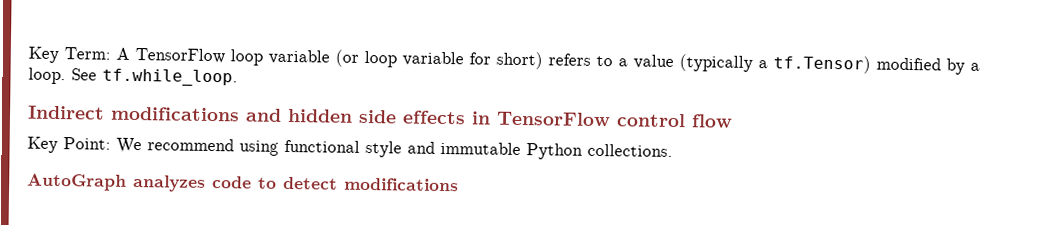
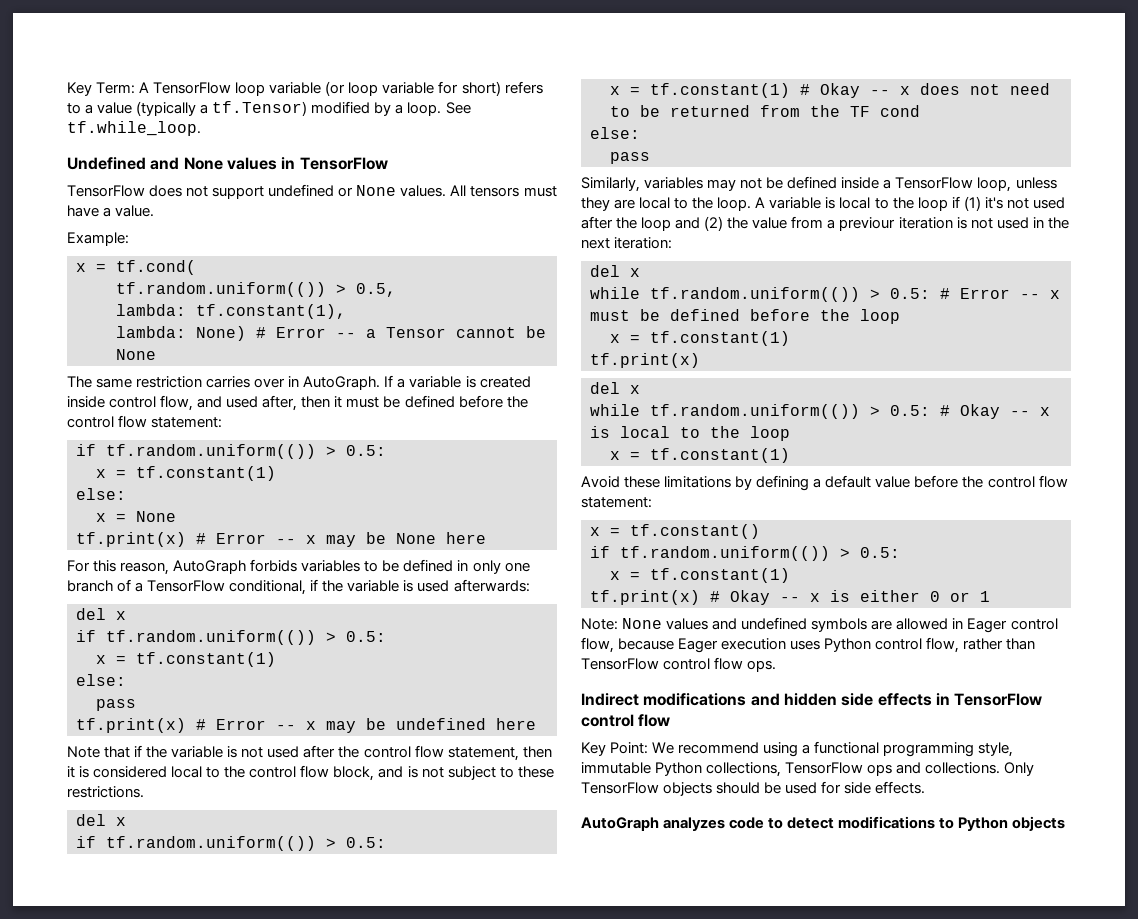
(238, 77) none -> [67,157,388,170] [67,184,557,199] [67,205,155,217] [67,232,129,246] [76,260,196,275] [116,282,396,297] [116,304,346,319] [116,326,546,341] [116,349,156,360] [67,375,531,390] [67,395,528,411] [67,415,223,428] [76,444,386,459] [96,466,276,481] [76,488,126,500] [96,511,176,522] [76,532,486,547] [67,559,530,575] [67,579,530,595] [76,608,126,620] [76,630,386,645] [96,652,276,667] [76,674,126,686] [96,699,136,711] [76,718,536,733] [67,745,552,761] [67,765,554,781] [67,786,144,798] [76,814,126,826] [76,836,386,851] [610,83,1050,98] [610,105,920,117] [590,127,640,139] [610,152,650,164] [581,176,1057,192] [581,196,1065,211] [581,216,1069,231] [581,237,673,249] [590,265,640,277] [590,287,1060,302] [590,309,900,324] [610,331,790,346] [590,353,700,368] [590,382,640,394] [590,404,1050,419] [590,426,790,441] [610,448,790,463] [581,475,1068,491] [581,497,652,508] [590,524,760,539] [590,546,900,561] [610,568,790,583] [590,590,990,605] [581,617,1058,633] [581,637,1036,653] [581,657,777,672] // Undefined and None values in TensorFlow // TensorFlow does not support undefined or None values. All tensors must have a value. // Example: // x = tf.cond( // tf.random.uniform(()) > 0.5, // lambda: tf.constant(1), // lambda: None) # Error -- a Tensor cannot be None // The same restriction carries over in AutoGraph. If a variable is created inside control flow, and used after, then it must be defined before the control flow statement: // if tf.random.uniform(()) > 0.5: // x = tf.constant(1) // else: // x = None // tf.print(x) # Error -- x may be None here // For this reason, AutoGraph forbids variables to be defined in only one branch of a TensorFlow conditional, if the variable is used afterwards: // del x // if tf.random.uniform(()) > 0.5: // x = tf.constant(1) // else: // pass // tf.print(x) # Error -- x may be undefined here // Note that if the variable is not used after the control flow statement, then it is considered local to the control flow block, and is not subject to these restrictions. // del x // if tf.random.uniform(()) > 0.5: // x = tf.constant(1) # Okay -- x does not need to be returned from the TF cond // else: // pass // Similarly, variables may not be defined inside a TensorFlow loop, unless they are local to the loop. A variable is local to the loop if (1) it's not used after the loop and (2) the value from a previour iteration is not used in the next iteration: // del x // while tf.random.uniform(()) > 0.5: # Error -- x must be defined before the loop // x = tf.constant(1) // tf.print(x) // del x // while tf.random.uniform(()) > 0.5: # Okay -- x is local to the loop // x = tf.constant(1) // Avoid these limitations by defining a default value before the control flow statement: // x = tf.constant() // if tf.random.uniform(()) > 0.5: // x = tf.constant(1) // tf.print(x) # Okay -- x is either 0 or 1 // Note: None values and undefined symbols are allowed in Eager control flow, because Eager execution uses Python control flow, rather than TensorFlow control flow ops.
[284,139,673,160] functional style and immutable Python collections. -> [802,741,1014,757] [581,762,1035,777] [581,781,926,796] a functional programming style, immutable Python collections, TensorFlow ops and collections. Only TensorFlow objects should be used for side effects.
(459, 184) none -> [939,816,1066,831] to Python objects

